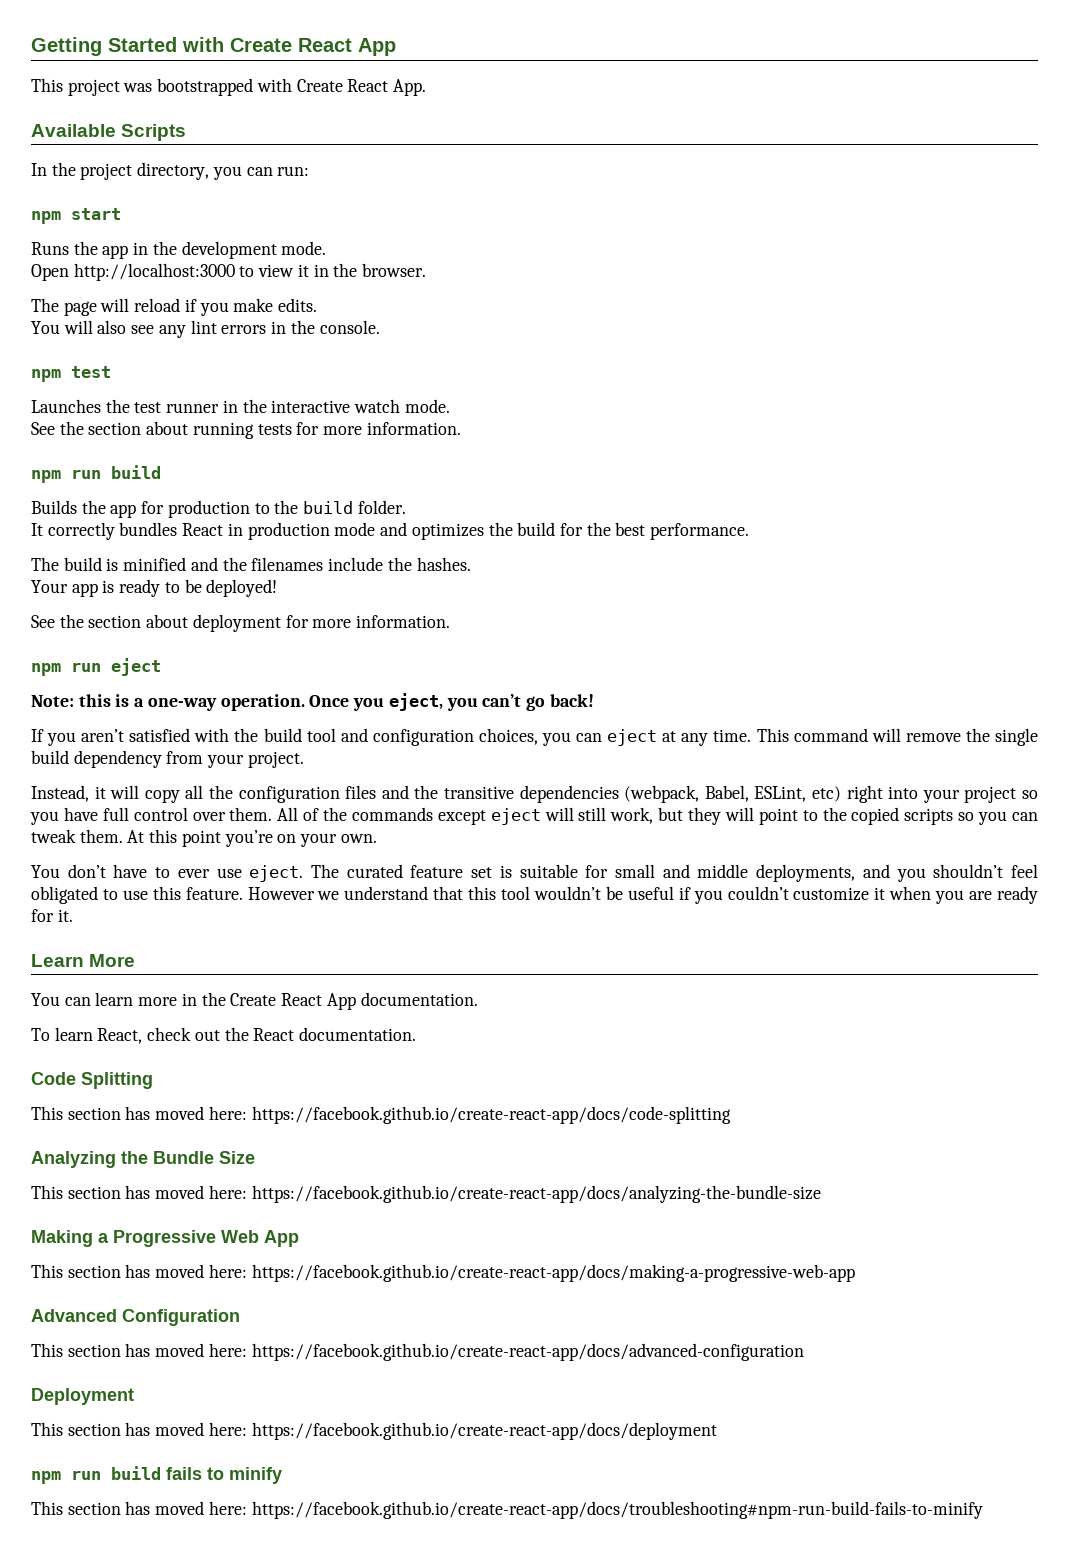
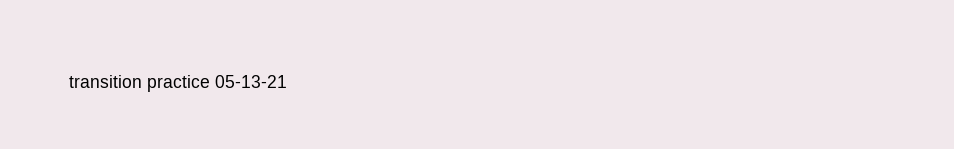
[31,37,396,56] [31,78,427,96] [31,124,187,141] [31,162,310,180] [31,208,121,224] [31,241,327,259] [31,263,427,281] [31,298,318,316] [31,320,380,338] [31,366,111,382] [31,399,450,413] [31,421,461,439] [31,465,161,483] [31,500,406,518] [31,522,750,540] [31,557,471,571] [31,579,278,597] [31,614,451,632] [31,658,161,676] [31,693,594,711] [31,728,1039,746] [31,750,304,768] [31,785,1039,803] [30,807,1038,825] [31,829,377,847] [31,864,1038,882] [31,886,1038,904] [31,909,73,922] [31,954,136,967] [31,992,478,1010] [31,1027,417,1044] [31,1072,153,1089] [31,1106,731,1124] [31,1151,255,1168] [31,1185,821,1203] [31,1230,299,1247] [31,1264,855,1282] [31,1309,240,1326] [31,1343,804,1361] [31,1388,134,1405] [31,1422,717,1440] [31,1466,282,1484] [31,1501,983,1519] Getting Started with Create React App // This project was bootstrapped with Create React App. // Available Scripts // In the project directory, you can run: // npm start // Runs the app in the development mode. // Open http://localhost:3000 to view it in the browser. // The page will reload if you make edits. // You will also see any lint errors in the console. // npm test // Launches the test runner in the interactive watch mode. // See the section about running tests for more information. // npm run build // Builds the app for production to the build folder. // It correctly bundles React in production mode and optimizes the build for the best performance. // The build is minified and the filenames include the hashes. // Your app is ready to be deployed! // See the section about deployment for more information. // npm run eject // Note: this is a one-way operation. Once you eject, you can’t go back! // If you aren’t satisfied with the build tool and configuration choices, you can eject at any time. This command will remove the single build dependency from your project. // Instead, it will copy all the configuration files and the transitive dependencies (webpack, Babel, ESLint, etc) right into your project so you have full control over them. All of the commands except eject will still work, but they will point to the copied scripts so you can tweak them. At this point you’re on your own. // You don’t have to ever use eject. The curated feature set is suitable for small and middle deployments, and you shouldn’t feel obligated to use this feature. However we understand that this tool wouldn’t be useful if you couldn’t customize it when you are ready for it. // Learn More // You can learn more in the Create React App documentation. // To learn React, check out the React documentation. // Code Splitting // This section has moved here: https://facebook.github.io/create-react-app/docs/code-splitting // Analyzing the Bundle Size // This section has moved here: https://facebook.github.io/create-react-app/docs/analyzing-the-bundle-size // Making a Progressive Web App // This section has moved here: https://facebook.github.io/create-react-app/docs/making-a-progressive-web-app // Advanced Configuration // This section has moved here: https://facebook.github.io/create-react-app/docs/advanced-configuration // Deployment // This section has moved here: https://facebook.github.io/create-react-app/docs/deployment // npm run build fails to minify // This section has moved here: https://facebook.github.io/create-react-app/docs/troubleshooting#npm-run-build-fails-to-minify -> [69,75,287,92] transition practice 05-13-21

